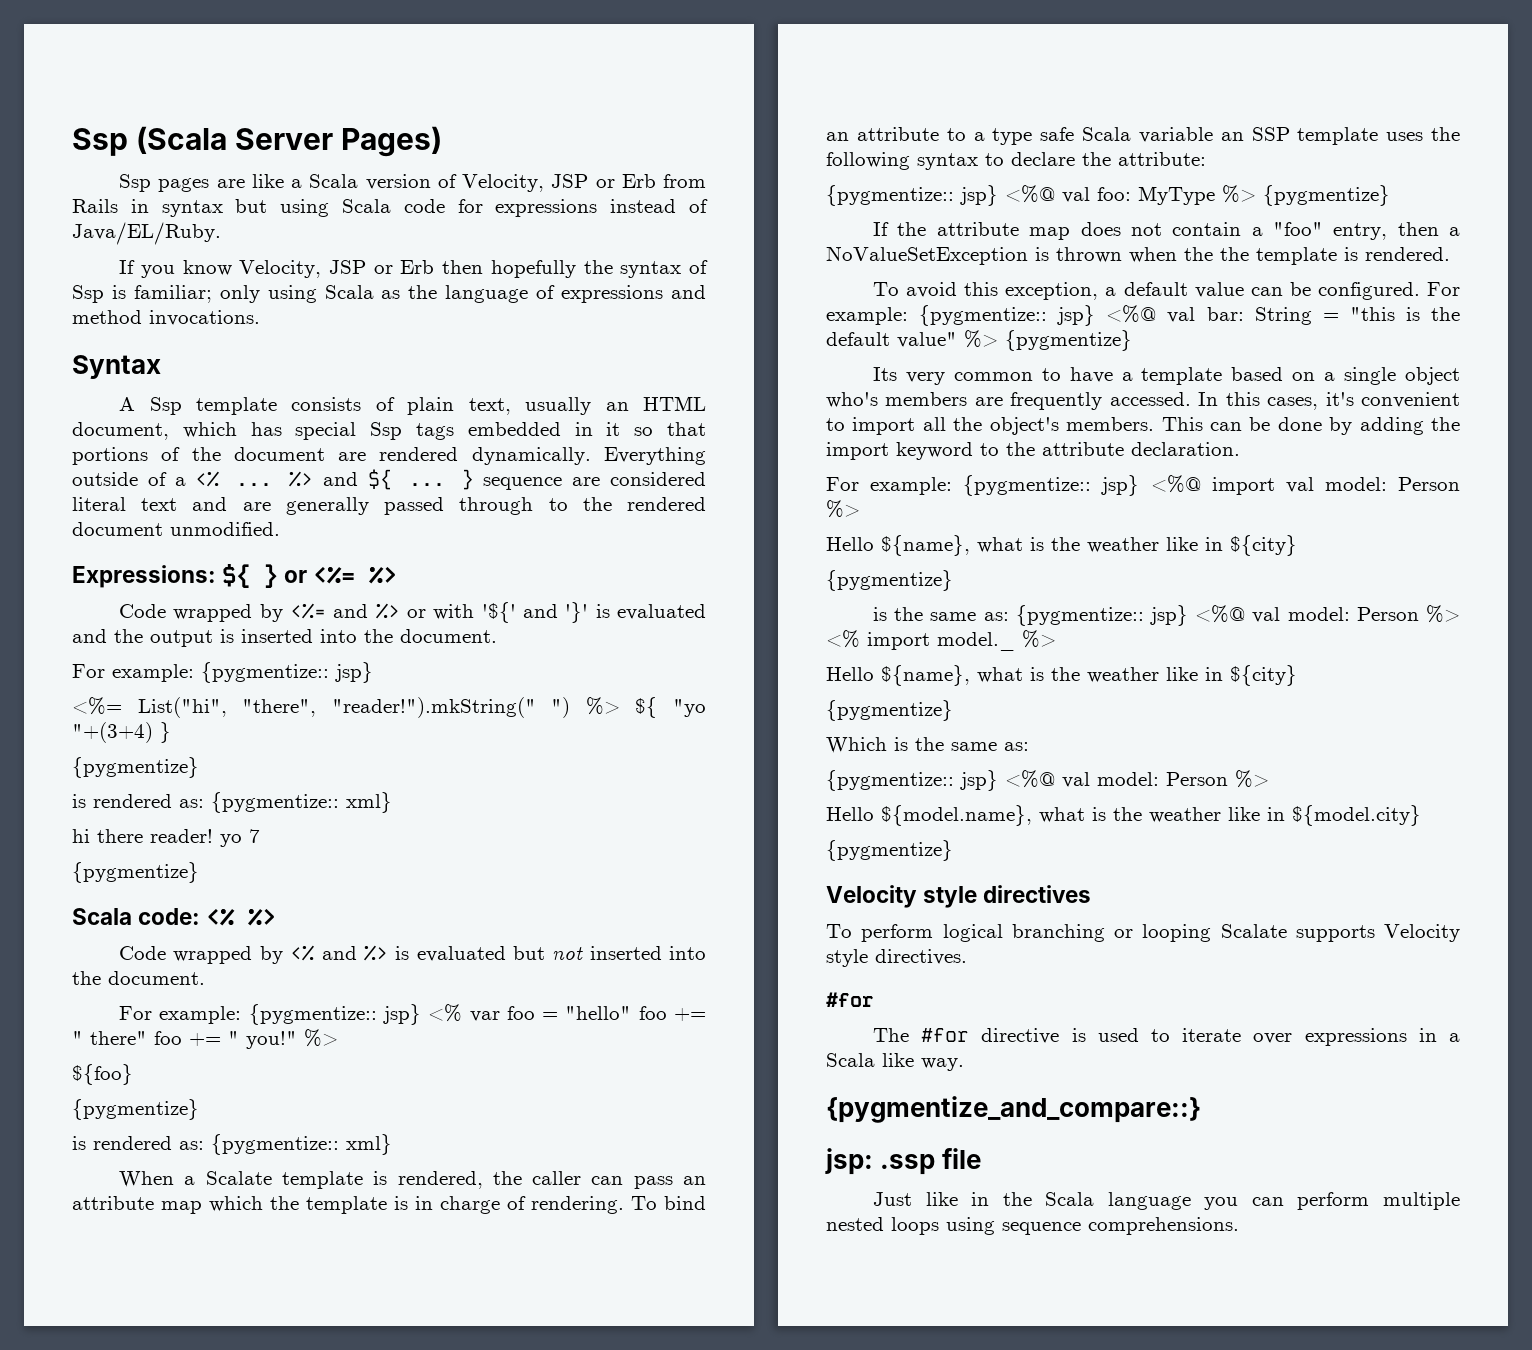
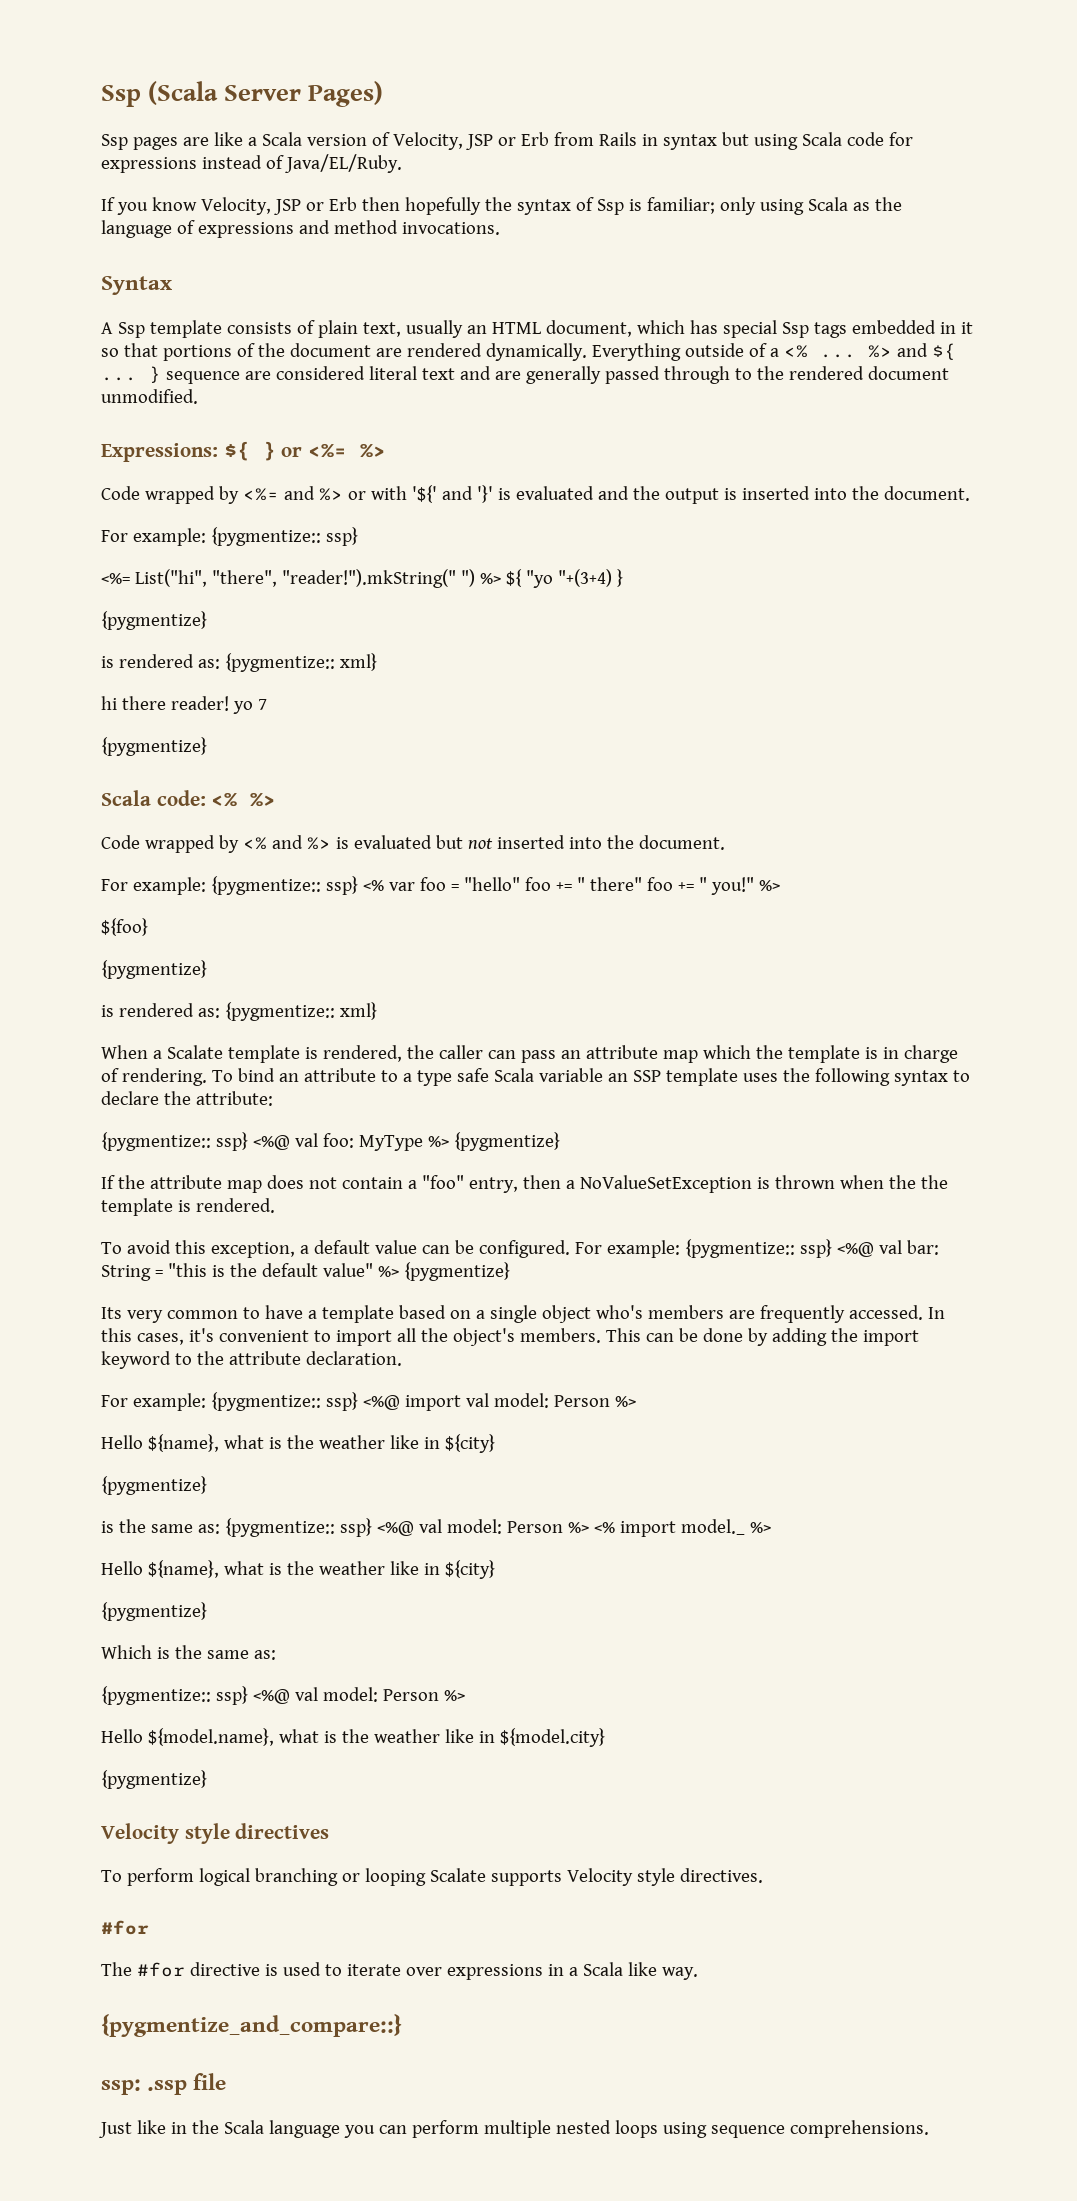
[335,662,373,683] jsp} -> [325,527,358,546] ssp}
[382,1004,421,1025] jsp} -> [325,876,358,895] ssp}
[960,185,998,206] jsp} -> [215,1132,248,1151] ssp}
[1057,305,1096,326] jsp} -> [799,1239,832,1258] ssp}
[1101,475,1140,496] jsp} -> [325,1392,358,1411] ssp}
[1150,605,1189,626] jsp} -> [339,1518,372,1537] ssp}
[960,770,998,791] jsp} -> [215,1686,248,1705] ssp}
[825,1148,873,1175] jsp: -> [101,2079,141,2095] ssp:

